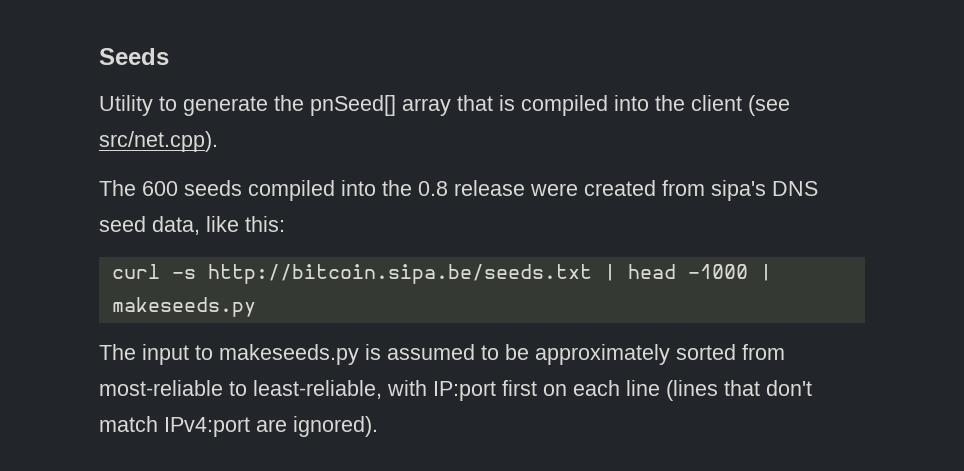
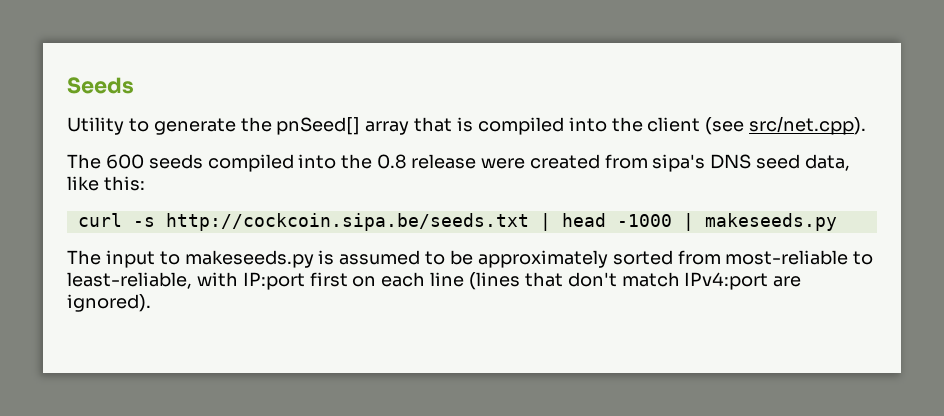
[207,264,592,284] http://bitcoin.sipa.be/seeds.txt -> [165,213,529,231] http://cockcoin.sipa.be/seeds.txt

